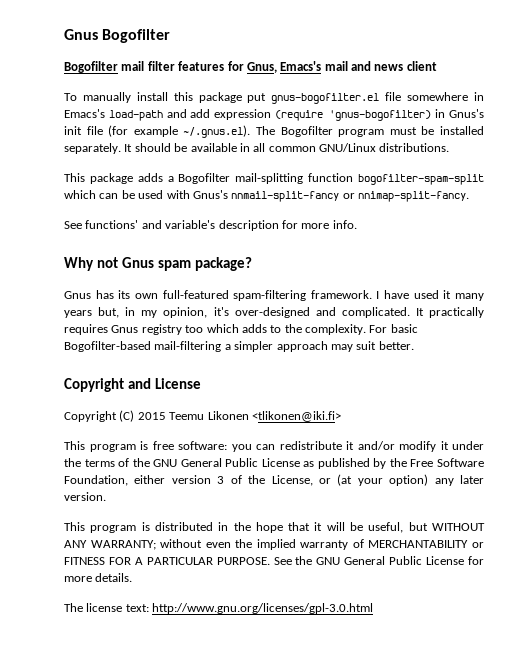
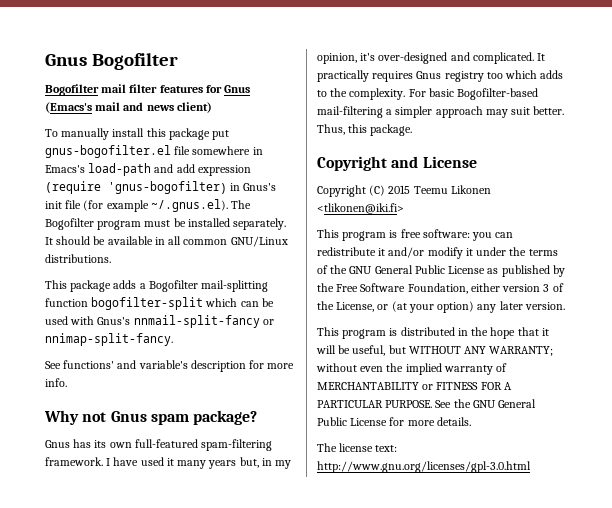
[246,61,322,73] Gnus, Emacs's -> [224,85,251,93] [45,102,92,113] Gnus (Emacs's
[406,61,437,71] client -> [176,102,212,113] client)
[358,174,484,185] bogofilter-spam-split -> [91,297,204,310] bogofilter-split
(414, 345) none -> [317,124,413,136] Thus, this package.

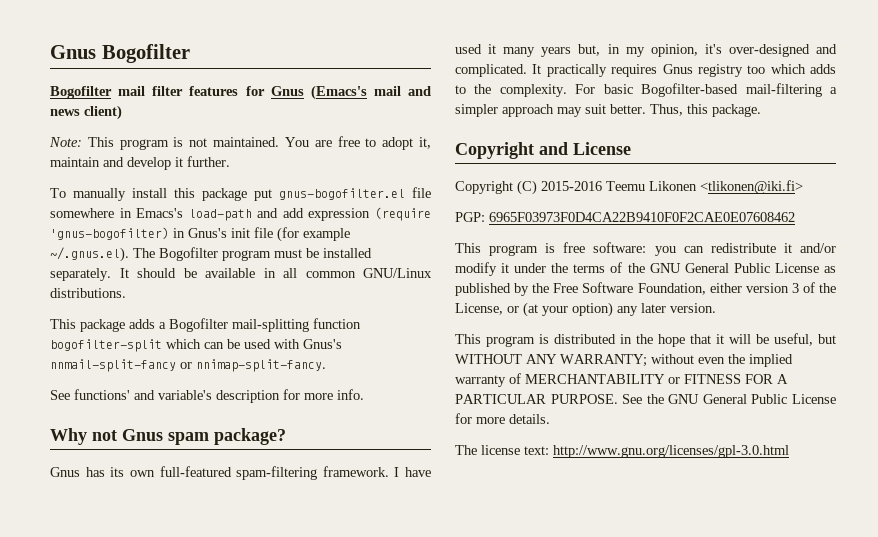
(212, 107) none -> [49,136,431,150] [50,156,230,170] // Note: This program is not maintained. You are free to adopt it, maintain and develop it further.
[388,185,411,194] 2015 -> [541,181,602,191] 2015-2016
(404, 208) none -> [455,212,795,222] // PGP: 6965F03973F0D4CA22B9410F0F2CAE0E07608462

